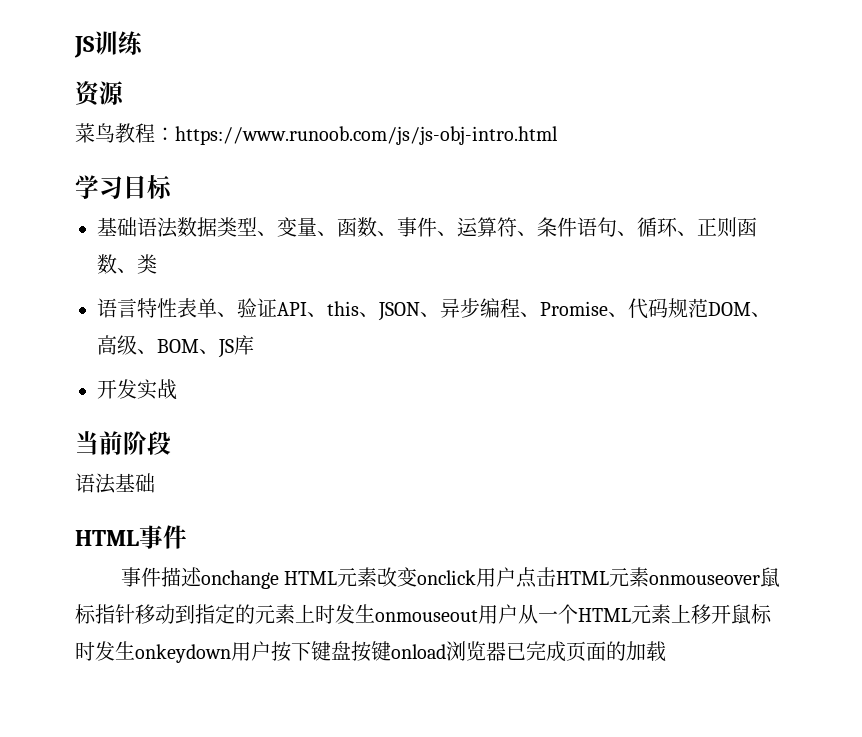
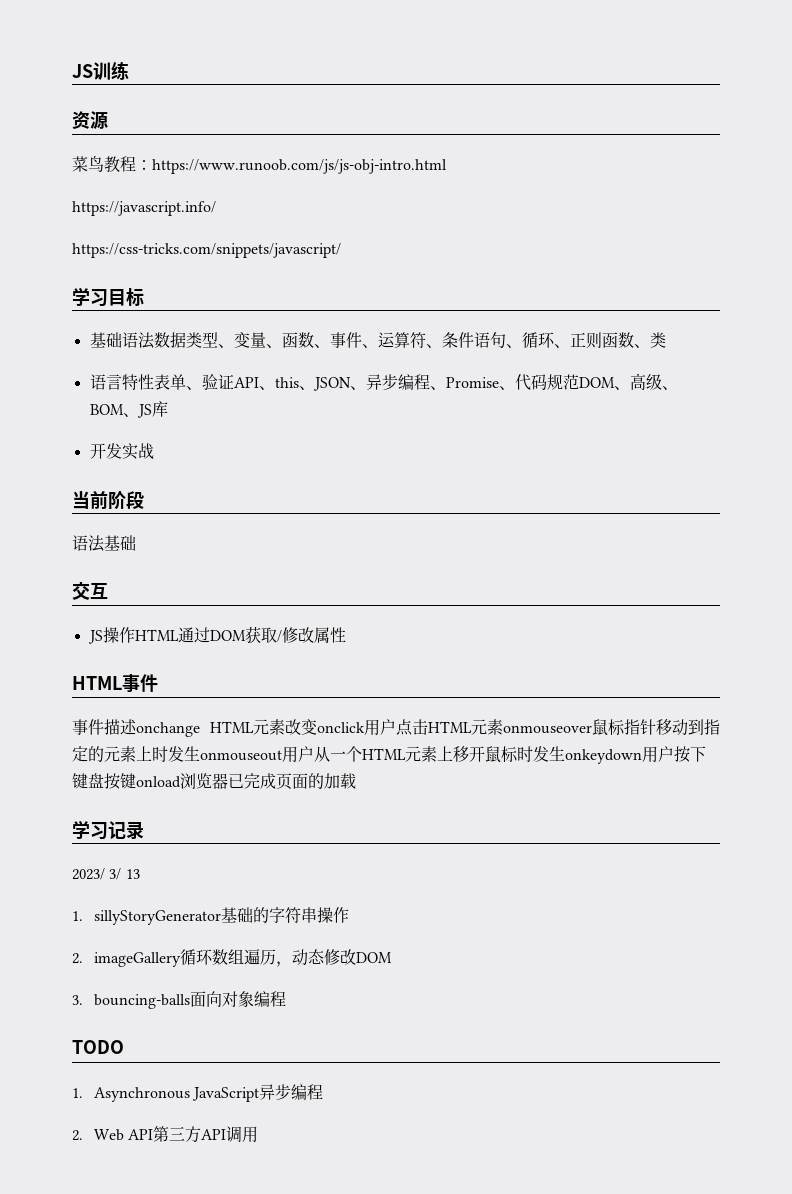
(558, 135) none -> [72,201,216,216] [72,243,341,258] // https://javascript.info/ // https://css-tricks.com/snippets/javascript/
(155, 483) none -> [72,582,108,600] [87,626,346,644] // 交互 // JS操作HTML通过DOM获取/修改属性
(666, 651) none -> [72,820,144,840] [72,868,140,880] [72,907,349,925] [72,949,392,967] [72,991,286,1009] [72,1040,124,1054] [72,1084,324,1102] [72,1126,259,1143] // 学习记录 // 2023/ 3/ 13 // 1. sillyStoryGenerator基础的字符串操作 // 2. imageGallery循环数组遍历，动态修改DOM // 3. bouncing-balls面向对象编程 // TODO // 1. Asynchronous JavaScript异步编程 // 2. Web API第三方API调用

